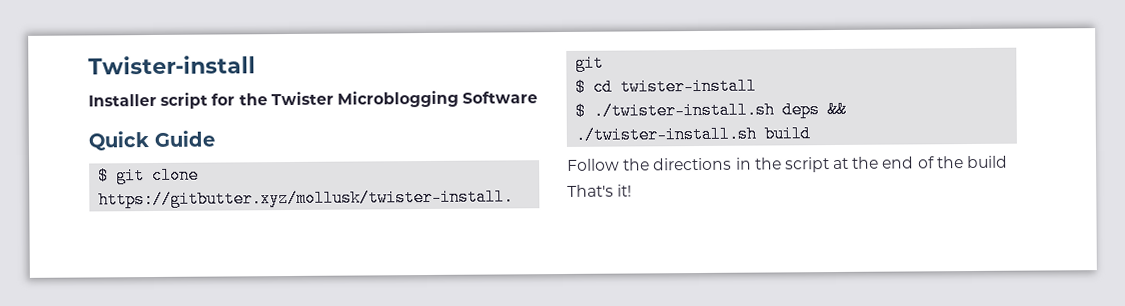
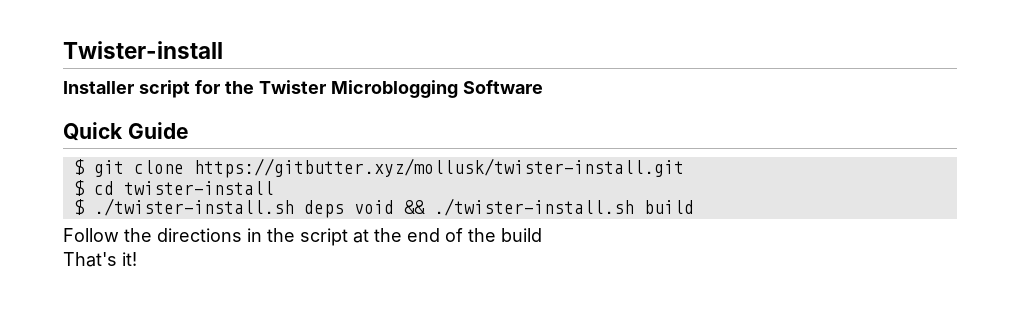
(821, 110) none -> [353,200,394,214] void

